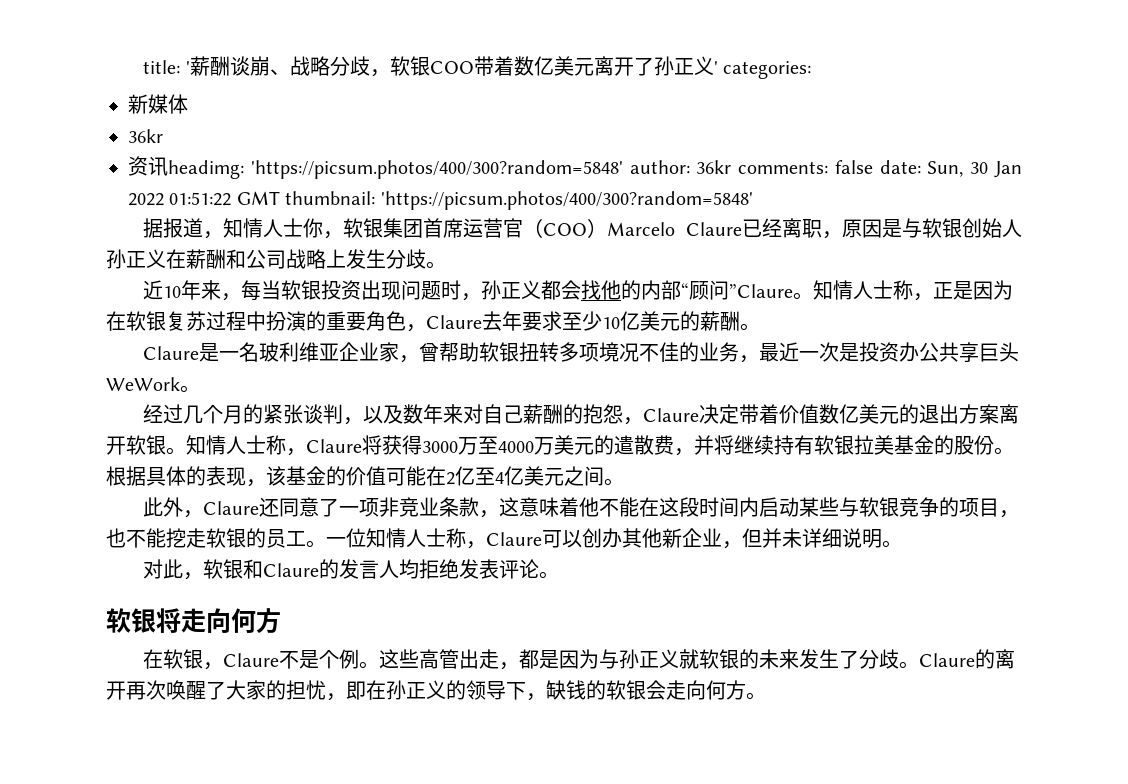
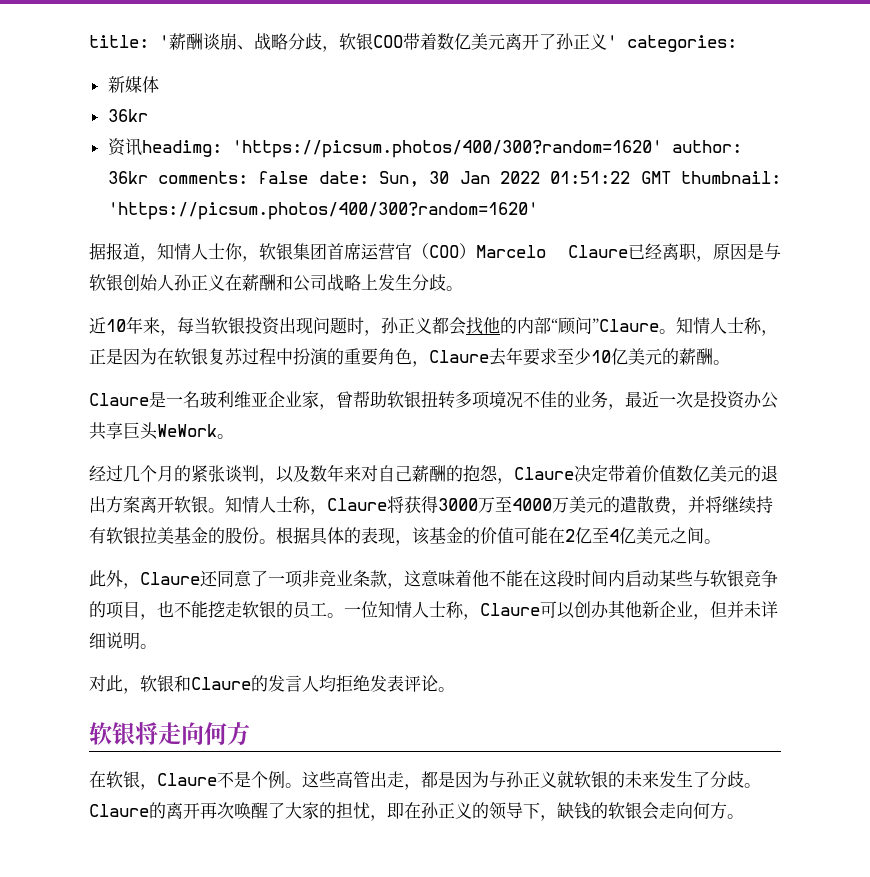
[250,160,623,179] 'https://picsum.photos/400/300?random=5848' -> [231,140,662,158] 'https://picsum.photos/400/300?random=1620'
[380,191,753,210] 'https://picsum.photos/400/300?random=5848' -> [107,202,538,220] 'https://picsum.photos/400/300?random=1620'

